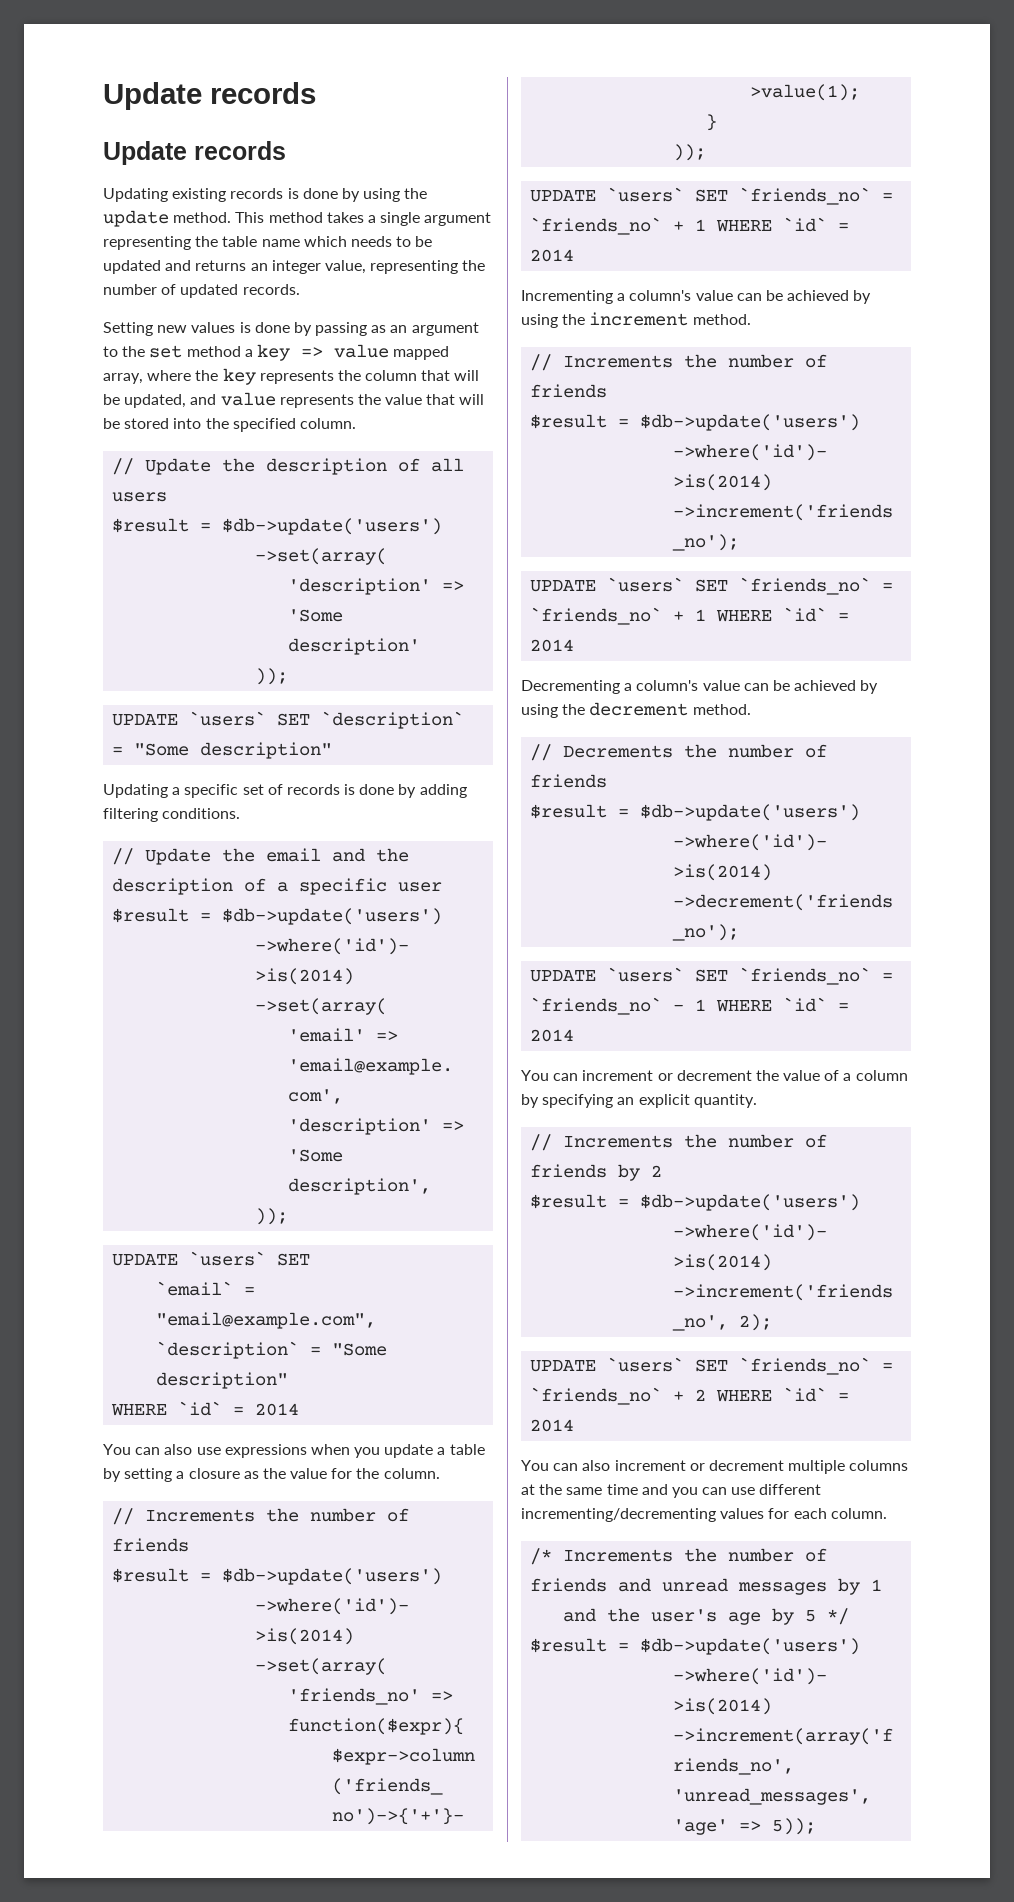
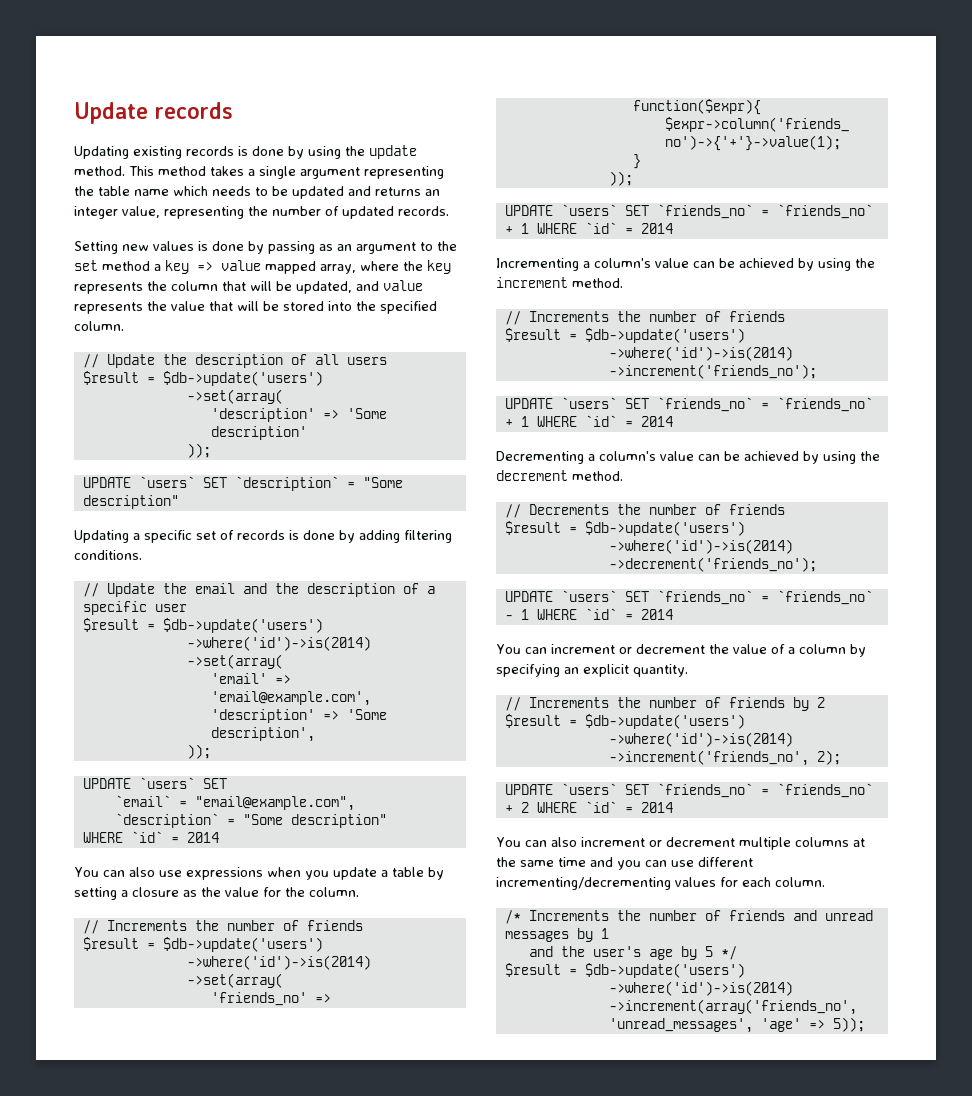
[103,82,316,110] [103,141,286,165] Update records // Update records -> [74,102,233,124] Update records

